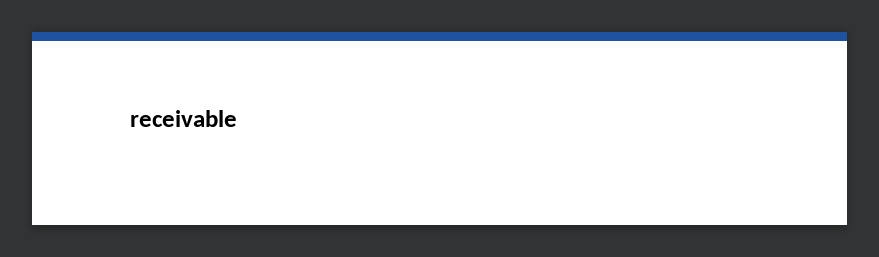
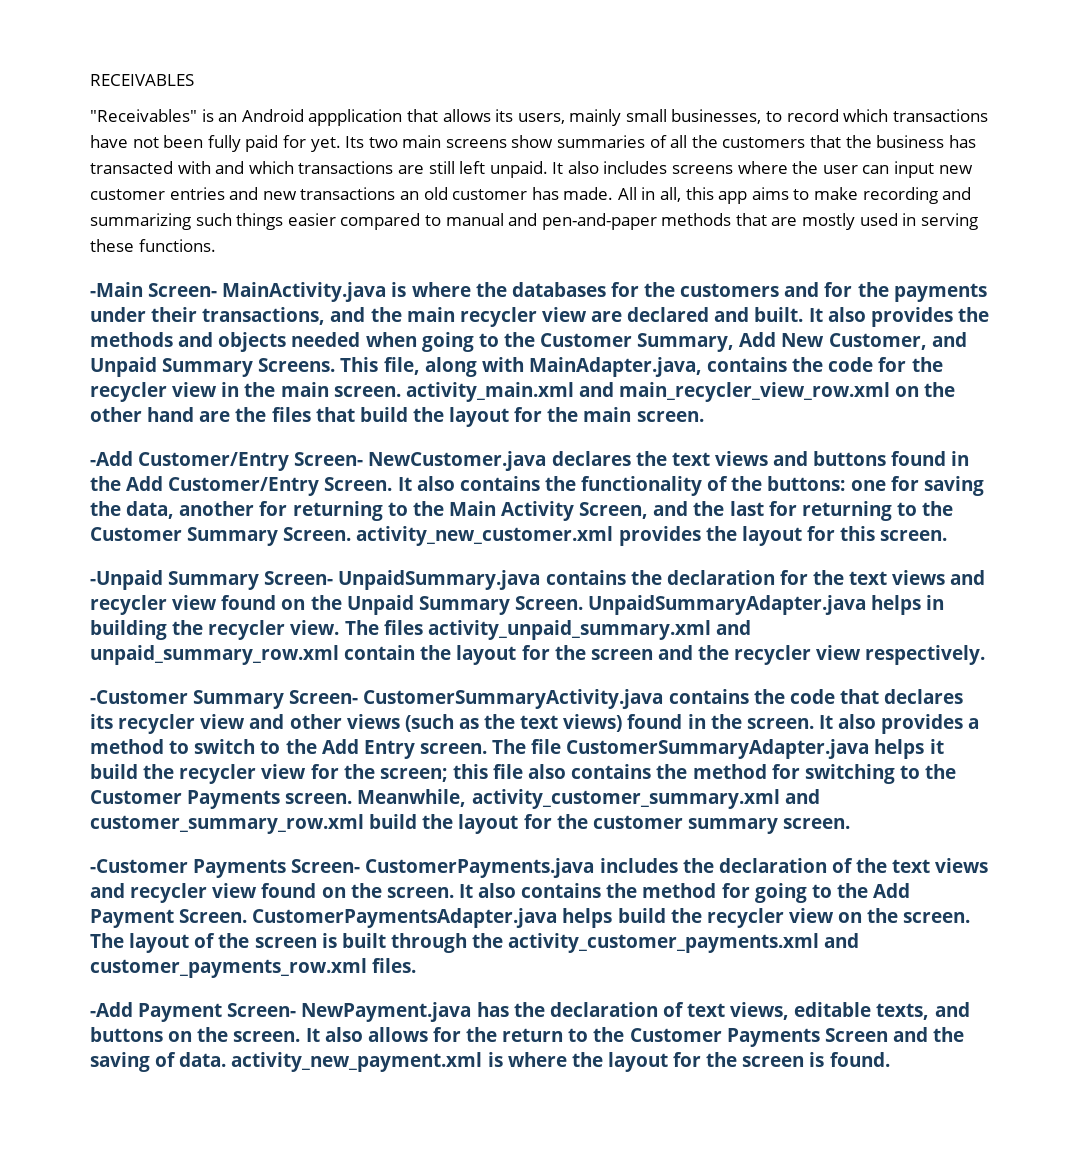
[130,110,237,127] receivable -> [90,74,194,86] [90,109,988,126] [90,135,976,152] [90,161,973,178] [90,187,972,204] [90,213,978,230] [90,239,216,252] [90,282,987,302] [90,307,989,327] [90,332,967,352] [90,357,943,377] [90,382,956,402] [90,407,704,427] [90,451,970,471] [90,476,984,496] [90,501,954,521] [90,526,948,546] [90,570,986,590] [90,595,945,615] [90,620,751,640] [90,645,986,665] [90,689,964,709] [90,714,980,734] [90,739,944,759] [90,764,957,784] [90,789,820,809] [90,814,851,834] [90,858,989,878] [90,883,911,903] [90,908,971,928] [90,933,860,953] [90,958,417,978] [90,1002,970,1022] [90,1027,965,1047] [90,1052,890,1072] RECEIVABLES // "Receivables" is an Android appplication that allows its users, mainly small businesses, to record which transactions have not been fully paid for yet. Its two main screens show summaries of all the customers that the business has transacted with and which transactions are still left unpaid. It also includes screens where the user can input new customer entries and new transactions an old customer has made. All in all, this app aims to make recording and summarizing such things easier compared to manual and pen-and-paper methods that are mostly used in serving these functions. // -Main Screen- MainActivity.java is where the databases for the customers and for the payments under their transactions, and the main recycler view are declared and built. It also provides the methods and objects needed when going to the Customer Summary, Add New Customer, and Unpaid Summary Screens. This file, along with MainAdapter.java, contains the code for the recycler view in the main screen. activity_main.xml and main_recycler_view_row.xml on the other hand are the files that build the layout for the main screen. // -Add Customer/Entry Screen- NewCustomer.java declares the text views and buttons found in the Add Customer/Entry Screen. It also contains the functionality of the buttons: one for saving the data, another for returning to the Main Activity Screen, and the last for returning to the Customer Summary Screen. activity_new_customer.xml provides the layout for this screen. // -Unpaid Summary Screen- UnpaidSummary.java contains the declaration for the text views and recycler view found on the Unpaid Summary Screen. UnpaidSummaryAdapter.java helps in building the recycler view. The files activity_unpaid_summary.xml and unpaid_summary_row.xml contain the layout for the screen and the recycler view respectively. // -Customer Summary Screen- CustomerSummaryActivity.java contains the code that declares its recycler view and other views (such as the text views) found in the screen. It also provides a method to switch to the Add Entry screen. The file CustomerSummaryAdapter.java helps it build the recycler view for the screen; this file also contains the method for switching to the Customer Payments screen. Meanwhile, activity_customer_summary.xml and customer_summary_row.xml build the layout for the customer summary screen. // -Customer Payments Screen- CustomerPayments.java includes the declaration of the text views and recycler view found on the screen. It also contains the method for going to the Add Payment Screen. CustomerPaymentsAdapter.java helps build the recycler view on the screen. The layout of the screen is built through the activity_customer_payments.xml and customer_payments_row.xml files. // -Add Payment Screen- NewPayment.java has the declaration of text views, editable texts, and buttons on the screen. It also allows for the return to the Customer Payments Screen and the saving of data. activity_new_payment.xml is where the layout for the screen is found.

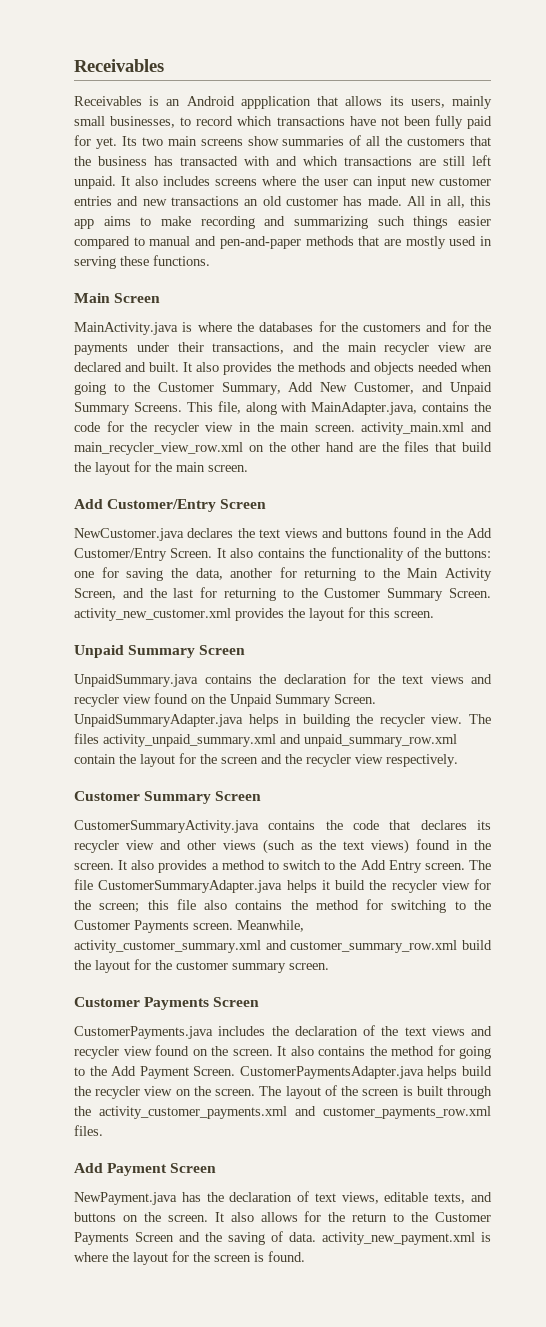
[90,74,194,86] [90,109,197,122] RECEIVABLES // "Receivables" -> [74,59,164,72] [74,96,142,106] Receivables // Receivables
[90,282,218,297] -Main Screen- -> [74,293,161,303] Main Screen //
[90,451,364,471] -Add Customer/Entry Screen- -> [74,499,267,512] Add Customer/Entry Screen //
[90,570,334,590] -Unpaid Summary Screen- -> [74,645,246,658] Unpaid Summary Screen //
[90,690,359,709] -Customer Summary Screen- -> [74,791,262,804] Customer Summary Screen //
[90,859,361,878] -Customer Payments Screen- -> [74,997,260,1010] Customer Payments Screen //
[90,1002,297,1022] -Add Payment Screen- -> [74,1163,217,1176] Add Payment Screen //

